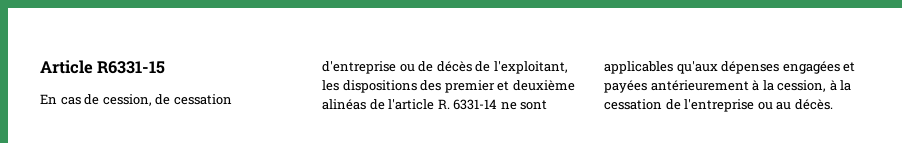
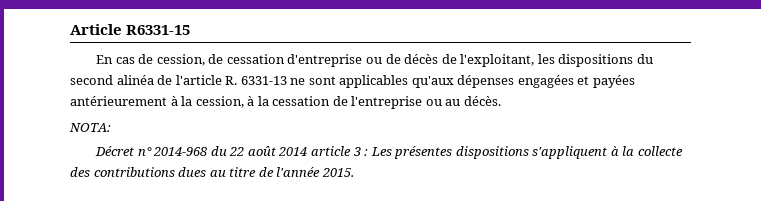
[420,80,575,93] [322,99,366,110] des premier et deuxième alinéas -> [636,54,653,64] [70,75,154,85] du second alinéa
[453,99,498,110] 6331-14 -> [240,76,287,85] 6331-13
(833, 104) none -> [69,123,111,132] [95,146,683,159] [70,167,354,177] // NOTA: // Décret n° 2014-968 du 22 août 2014 article 3 : Les présentes dispositions s'appliquent à la collecte des contributions dues au titre de l'année 2015.

